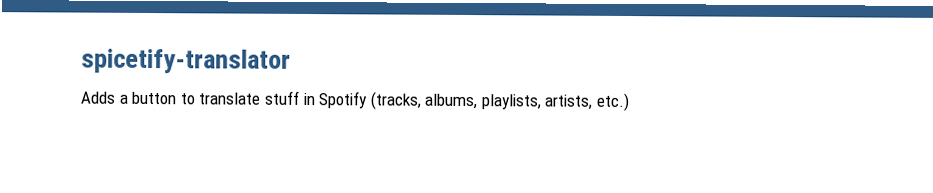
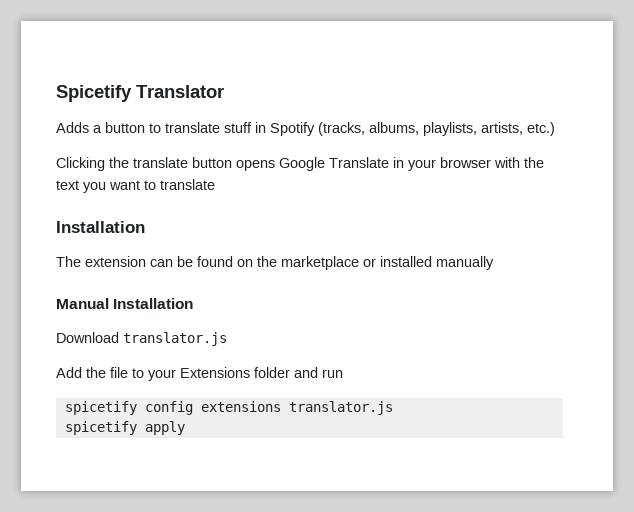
[81,48,291,74] spicetify-translator -> [56,85,224,102] Spicetify Translator
(631, 102) none -> [56,157,544,171] [56,179,215,193] [56,221,145,233] [56,256,494,270] [56,298,194,309] [56,332,227,346] [56,367,343,381] [64,401,393,415] [64,421,185,435] // Clicking the translate button opens Google Translate in your browser with the text you want to translate // Installation // The extension can be found on the marketplace or installed manually // Manual Installation // Download translator.js // Add the file to your Extensions folder and run // spicetify config extensions translator.js // spicetify apply

